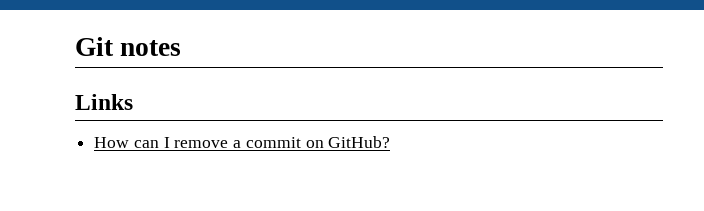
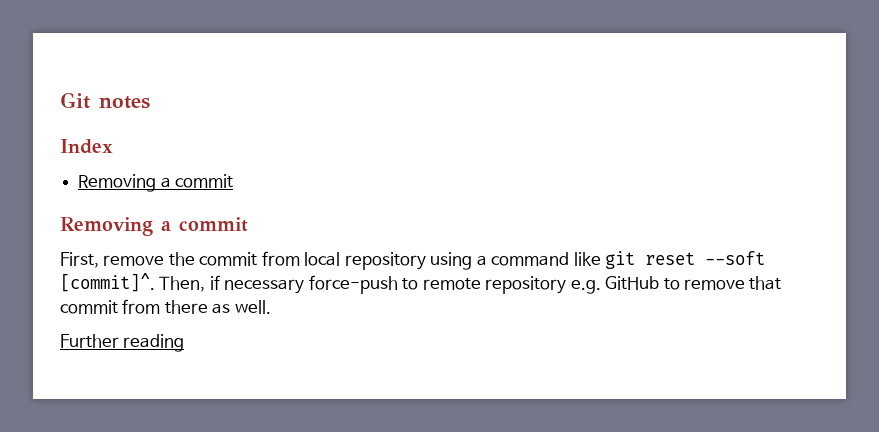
[75,94,133,110] [94,136,391,148] Links // How can I remove a commit on GitHub? -> [60,139,113,154] [78,174,234,192] [60,217,248,236] [60,251,765,270] [60,273,782,294] [60,299,271,314] [60,334,185,352] Index // Removing a commit // Removing a commit // First, remove the commit from local repository using a command like git reset --soft [commit]^. Then, if necessary force-push to remote repository e.g. GitHub to remove that commit from there as well. // Further reading

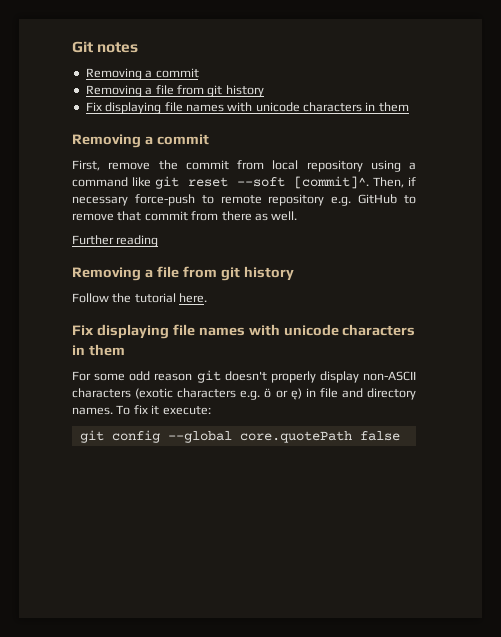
[60,139,113,154] [78,174,234,192] // Index // Removing a commit -> [85,68,199,80] [85,85,264,97] [85,102,409,114] // Removing a commit // Removing a file from git history // Fix displaying file names with unicode characters in them
(185, 343) none -> [72,266,294,281] [72,293,208,303] [72,324,416,339] [72,344,125,356] [72,370,416,383] [72,388,416,400] [72,405,211,415] [79,430,400,443] // Removing a file from git history // Follow the tutorial here. // Fix displaying file names with unicode characters in them // For some odd reason git doesn't properly display non-ASCII characters (exotic characters e.g. ö or ę) in file and directory names. To fix it execute: // git config --global core.quotePath false

